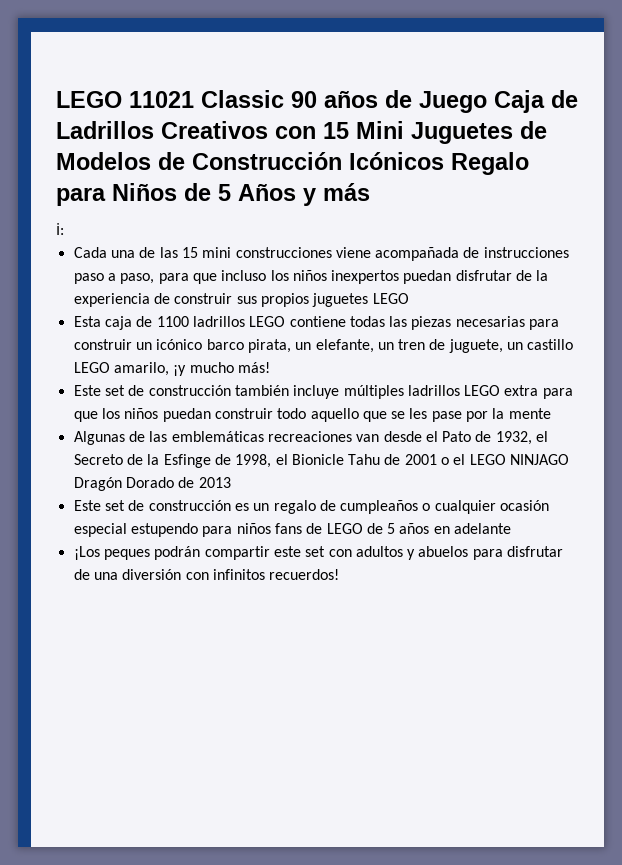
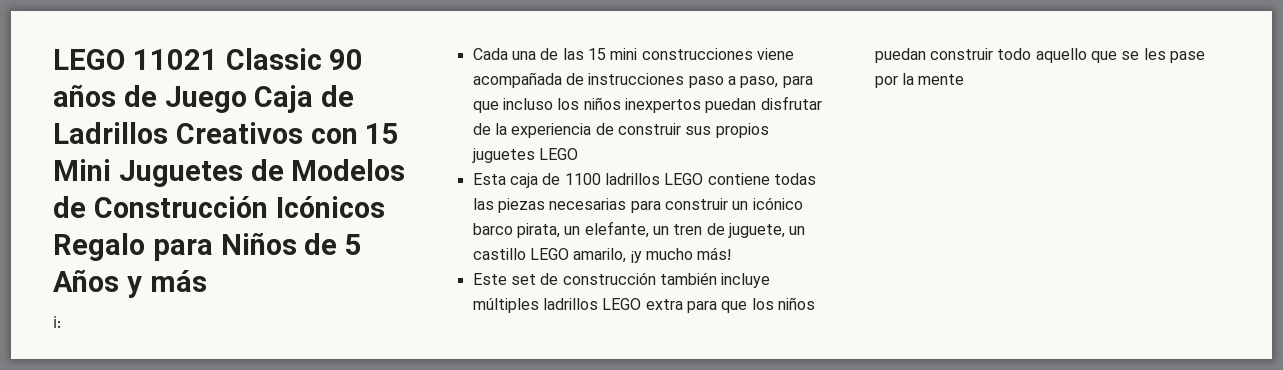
[73,431,549,445] [73,454,570,468] [73,477,231,491] [73,500,550,514] [73,523,512,537] [73,546,564,560] [73,569,340,580] // Algunas de las emblemáticas recreaciones van desde el Pato de 1932, el Secreto de la Esfinge de 1998, el Bionicle Tahu de 2001 o el LEGO NINJAGO Dragón Dorado de 2013 // Este set de construcción es un regalo de cumpleaños o cualquier ocasión especial estupendo para niños fans de LEGO de 5 años en adelante // ¡Los peques podrán compartir este set con adultos y abuelos para disfrutar de una diversión con infinitos recuerdos! -> (965, 79) none

